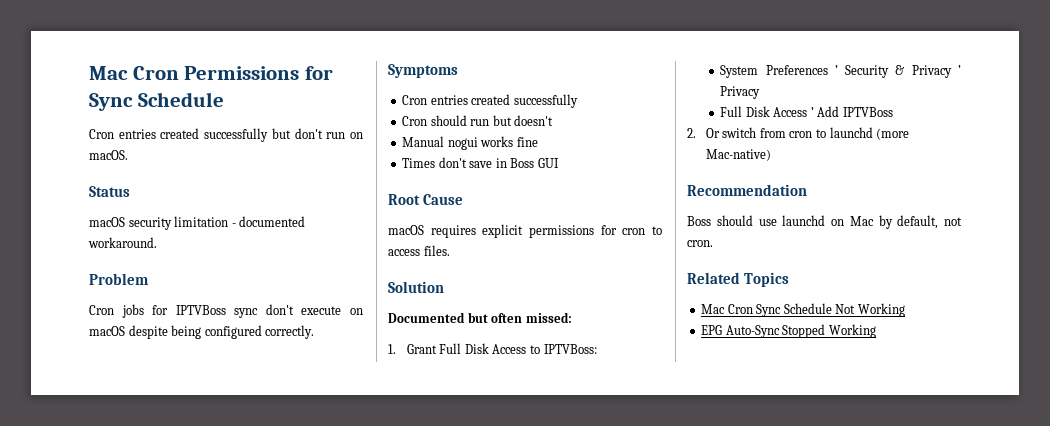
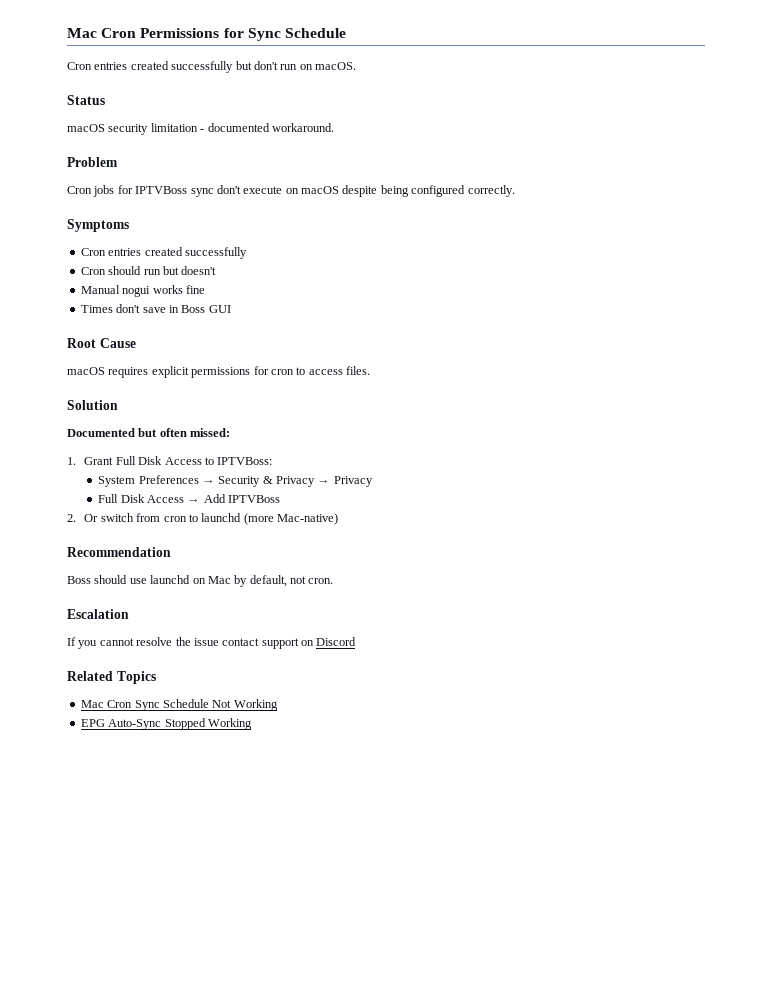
[834,65,838,75] ’ -> [201,480,215,484] →
[958,65,961,75] ’ -> [317,480,331,484] →
[810,107,814,117] ’ -> [187,499,201,503] →
(713, 243) none -> [67,609,129,619] [67,637,357,649] // Escalation // If you cannot resolve the issue contact support on Discord

